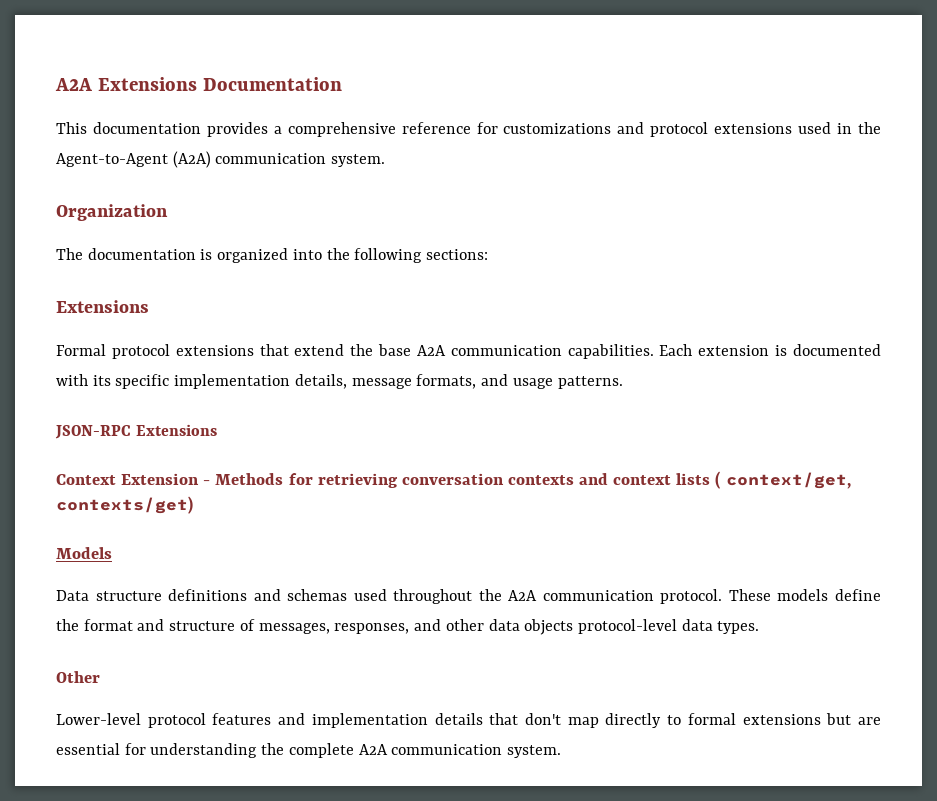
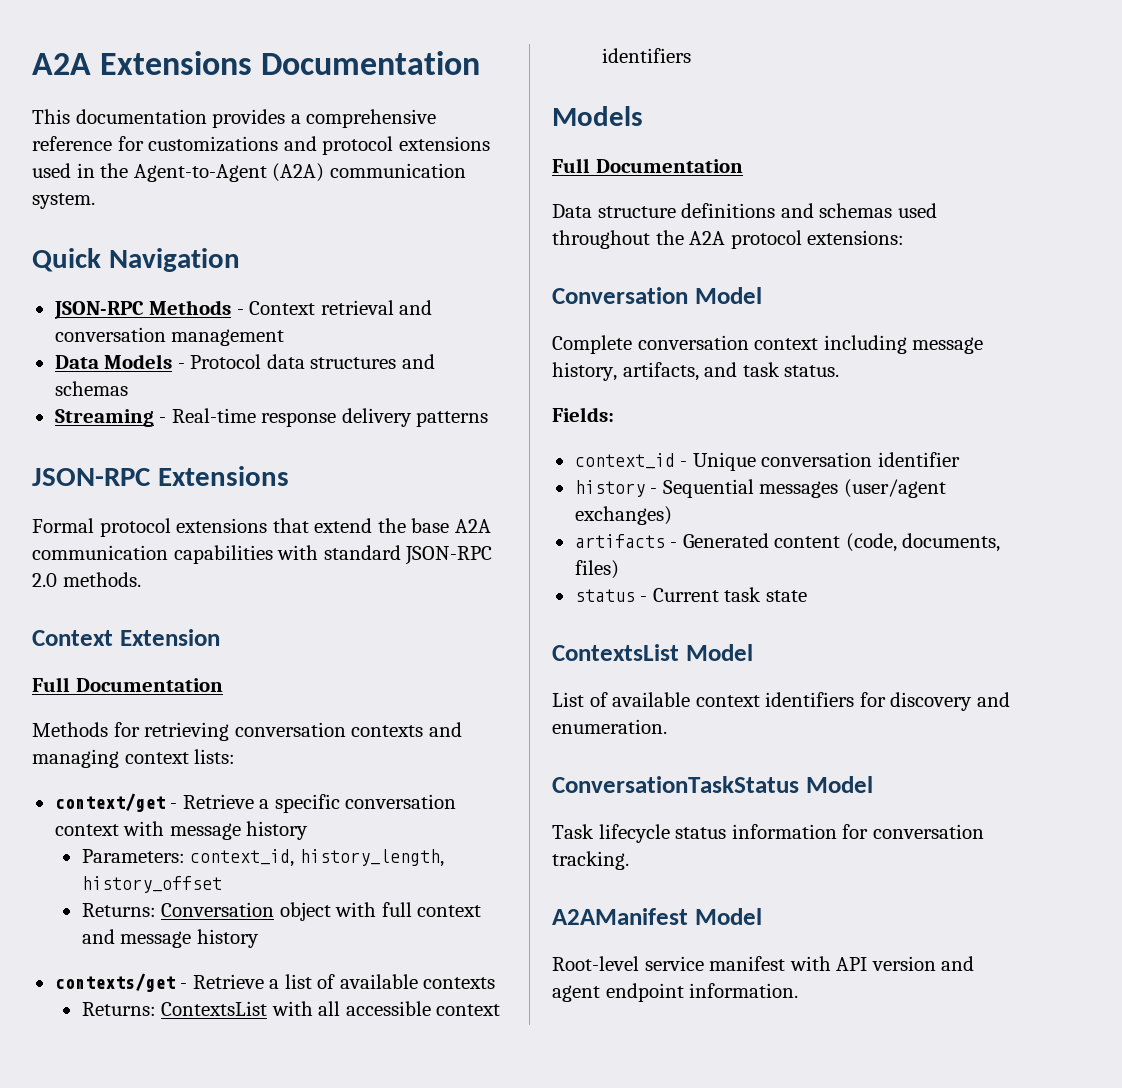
[56,204,168,221] [56,248,489,263] Organization // The documentation is organized into the following sections: // -> [32,248,240,272] [53,300,433,319] [54,327,285,346] [54,354,435,369] [54,381,128,396] [54,408,489,427] [32,468,151,486] Quick Navigation // JSON-RPC Methods - Context retrieval and conversation management // Data Models - Protocol data structures and schemas // Streaming - Real-time response delivery patterns // JSON-RPC
[567,344,881,359] [56,374,623,389] [55,424,217,439] capabilities. Each extension is documented with its specific implementation details, message formats, and usage patterns. // JSON-RPC Extensions -> [173,545,493,565] [32,572,141,587] capabilities with standard JSON-RPC 2.0 methods.
[203,480,211,485] - -> [32,677,223,692] // Full Documentation //
[613,471,851,489] [56,496,193,514] [56,547,112,559] context lists ( context/get, contexts/get) // Models -> [32,749,236,768] [54,793,457,813] [54,821,309,840] [81,849,444,867] [81,876,222,893] [81,902,482,921] [81,929,259,948] [54,973,496,992] [81,1001,501,1016] [601,48,691,63] [552,106,643,126] [552,158,743,173] managing context lists: // context/get - Retrieve a specific conversation context with message history // Parameters: context_id, history_length, history_offset // Returns: Conversation object with full context and message history // contexts/get - Retrieve a list of available contexts // Returns: ContextsList with all accessible context identifiers // Models // Full Documentation
[542,589,882,604] [56,619,760,635] [56,671,100,683] [56,713,881,728] [56,743,562,758] communication protocol. These models define the format and structure of messages, responses, and other data objects protocol-level data types. // Other // Lower-level protocol features and implementation details that don't map directly to formal extensions but are essential for understanding the complete A2A communication system. -> [730,230,905,249] [552,287,762,304] [552,335,984,354] [552,362,840,381] [552,407,614,422] [574,452,960,471] [574,479,946,498] [574,506,672,525] [574,533,1001,552] [574,560,619,579] [574,587,807,602] [552,644,753,661] [552,692,1010,711] [552,719,667,734] [552,776,873,793] [552,824,984,843] [552,851,629,870] [552,908,762,925] [552,956,975,971] [552,983,799,1002] protocol extensions: // Conversation Model // Complete conversation context including message history, artifacts, and task status. // Fields: // context_id - Unique conversation identifier // history - Sequential messages (user/agent exchanges) // artifacts - Generated content (code, documents, files) // status - Current task state // ContextsList Model // List of available context identifiers for discovery and enumeration. // ConversationTaskStatus Model // Task lifecycle status information for conversation tracking. // A2AManifest Model // Root-level service manifest with API version and agent endpoint information.

